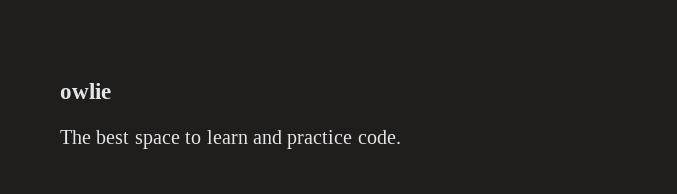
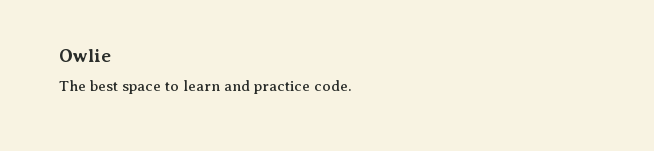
[60,83,111,99] owlie -> [59,49,111,62] Owlie

